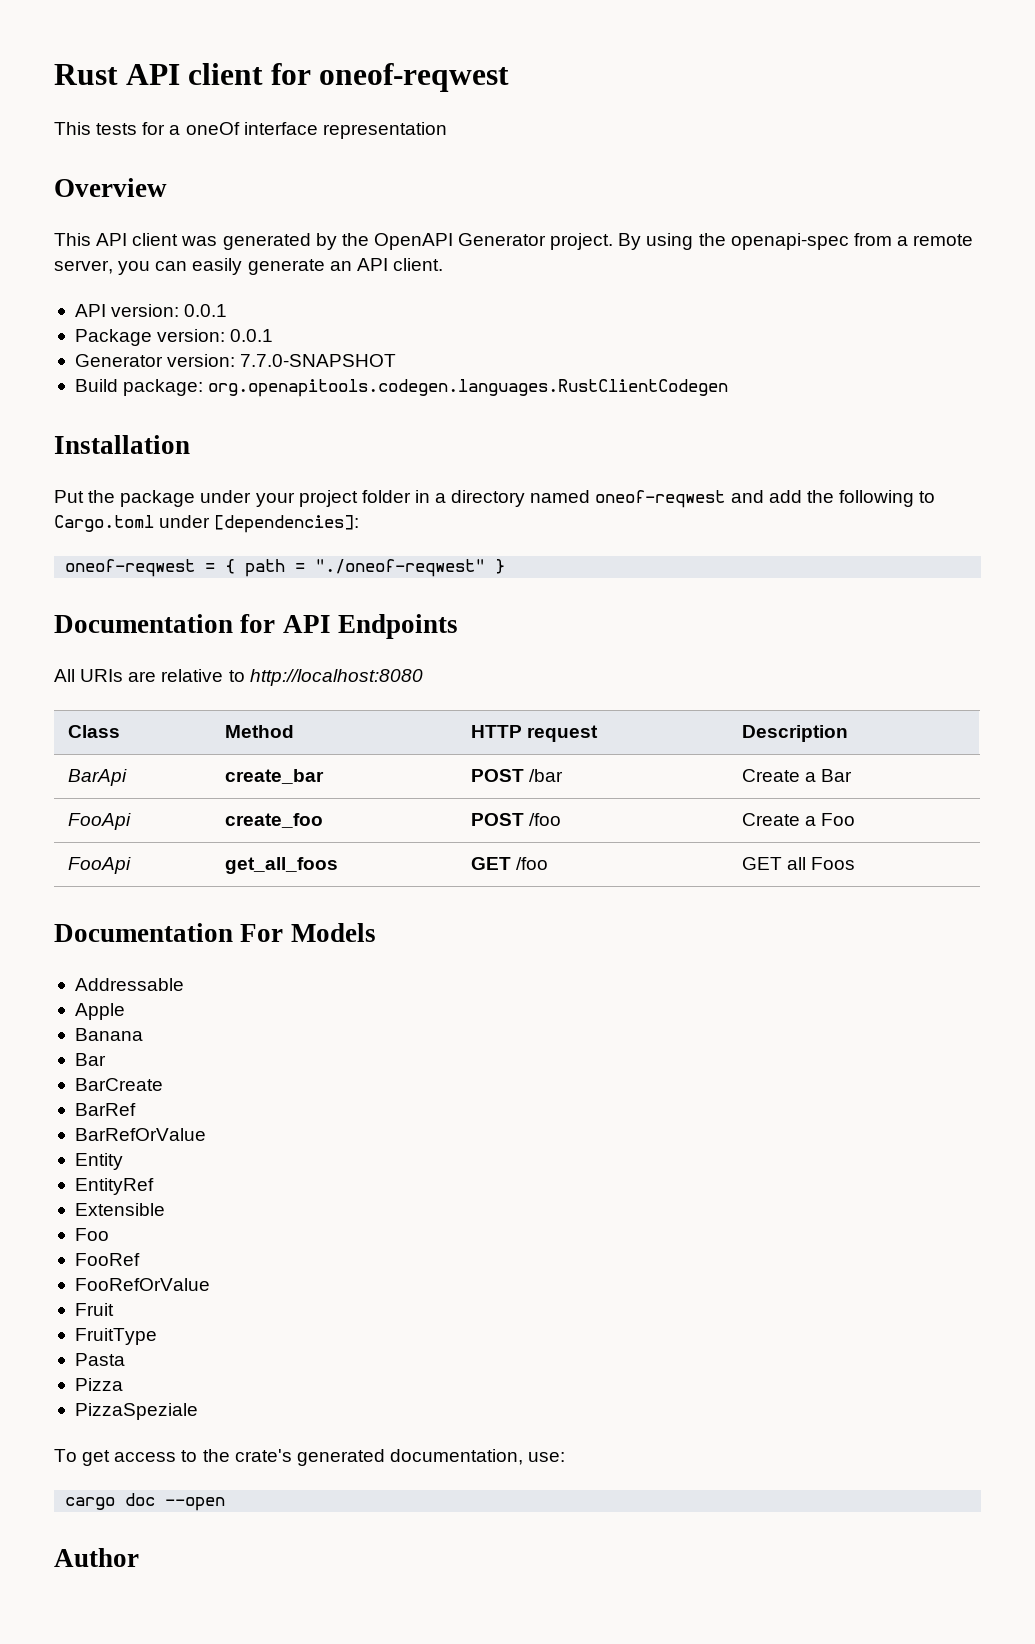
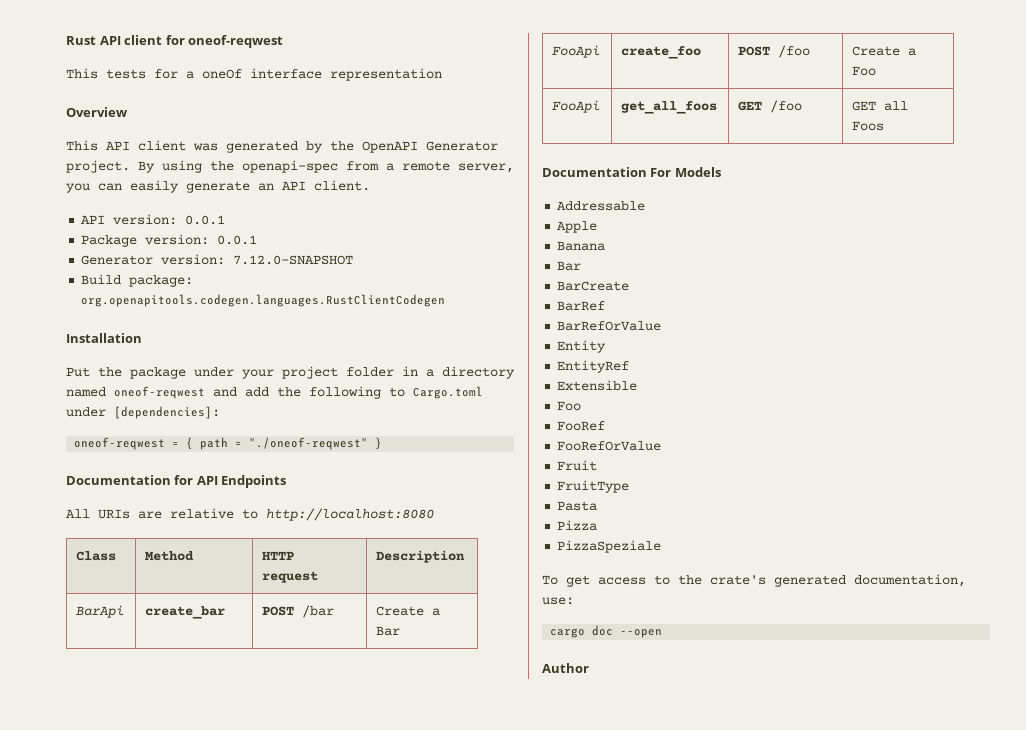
[240,354,397,367] 7.7.0-SNAPSHOT -> [233,255,354,265] 7.12.0-SNAPSHOT

